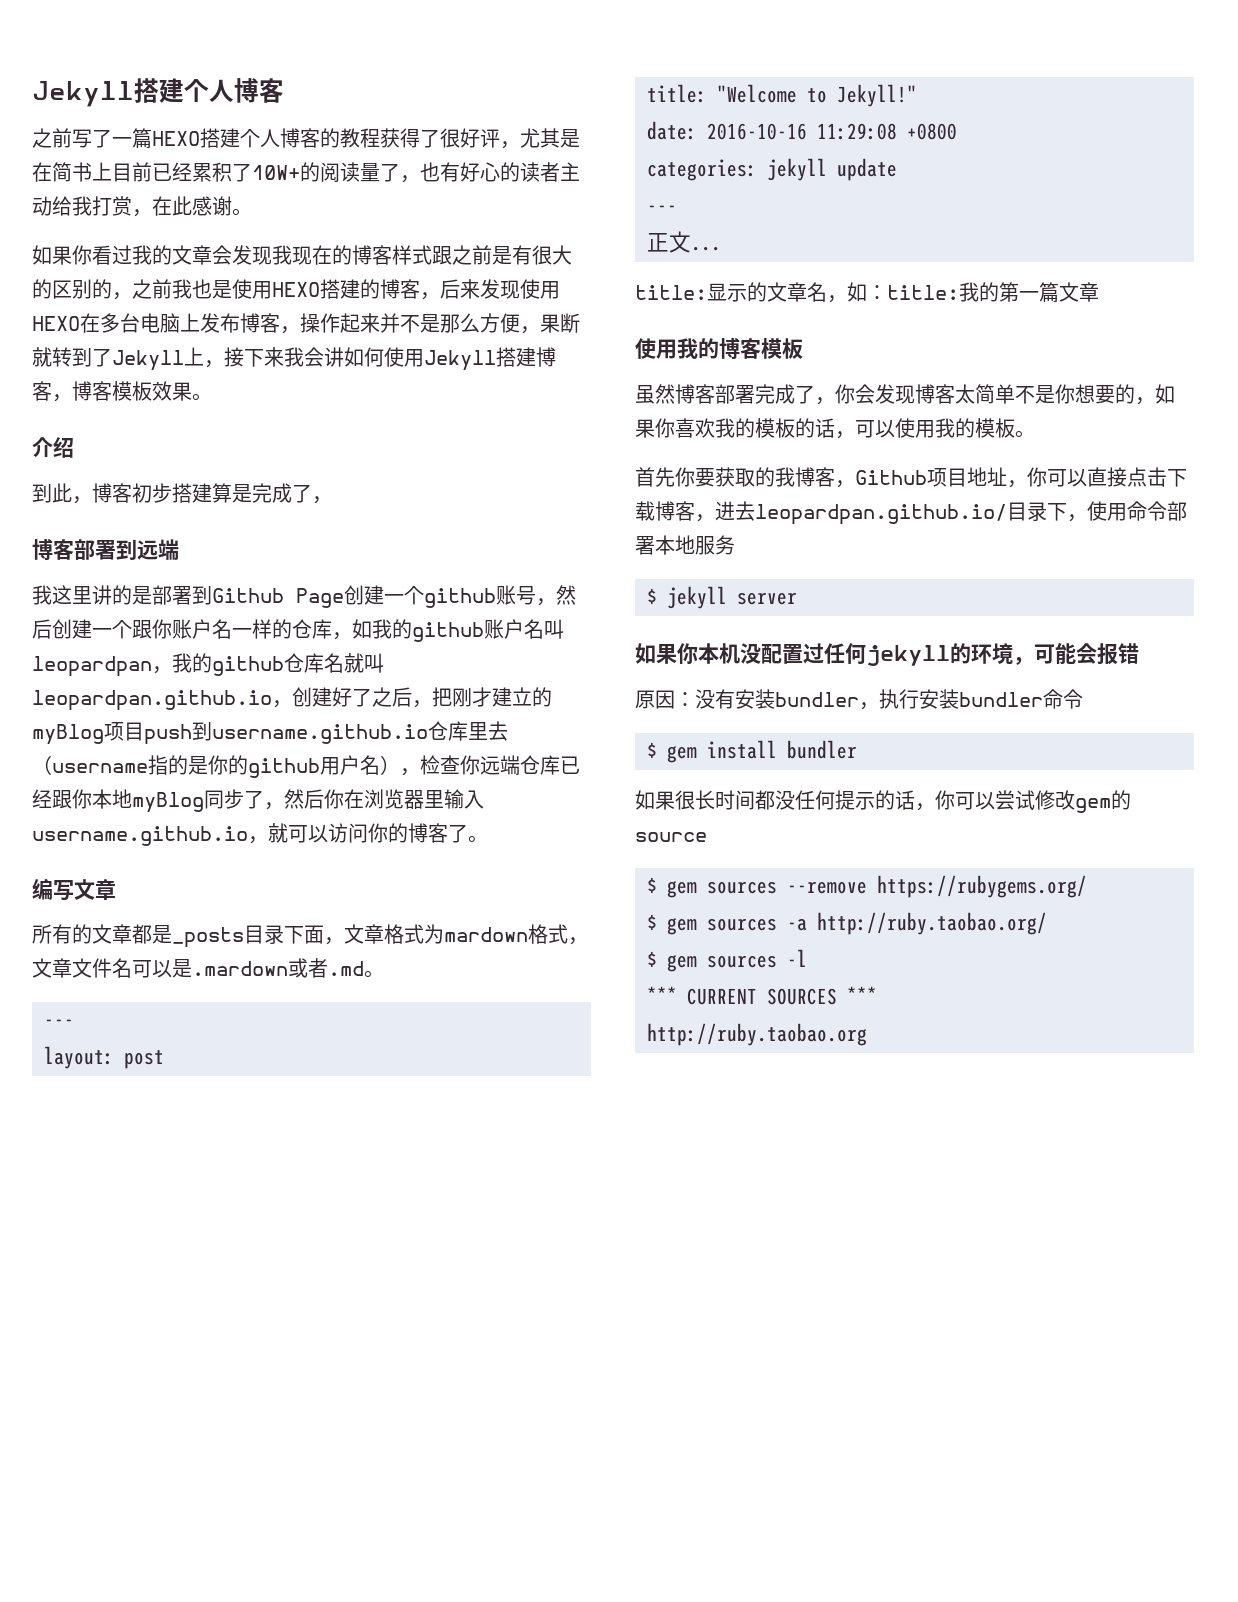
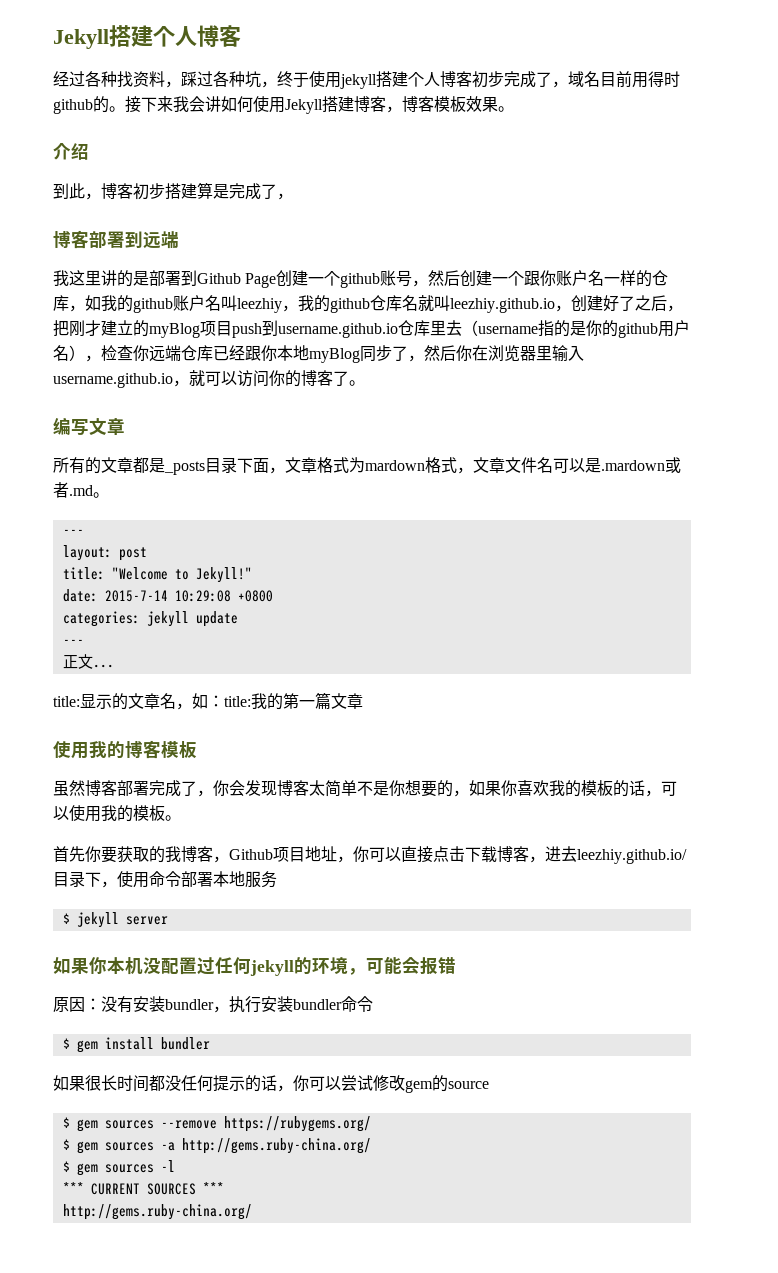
[32,128,580,149] [32,162,580,183] [32,196,252,217] [32,245,572,265] [32,279,560,300] [32,313,580,334] [32,347,224,371] 之前写了一篇HEXO搭建个人博客的教程获得了很好评，尤其是在简书上目前已经累积了10W+的阅读量了，也有好心的读者主动给我打赏，在此感谢。 // 如果你看过我的文章会发现我现在的博客样式跟之前是有很大的区别的，之前我也是使用HEXO搭建的博客，后来发现使用HEXO在多台电脑上发布博客，操作起来并不是那么方便，果断就转到了Jekyll上， -> [53,71,680,89] [53,96,125,114] 经过各种找资料，踩过各种坑，终于使用jekyll搭建个人博客初步完成了，域名目前用得时github的。
[32,656,152,677] leopardpan -> [237,298,282,313] leezhiy
[32,690,272,711] leopardpan.github.io -> [450,298,555,313] leezhiy.github.io
[707,123,897,140] 2016-10-16 11:29:08 -> [104,590,231,602] 2015-7-14 10:29:08
[755,504,1007,525] leopardpan.github.io/ -> [577,849,687,864] leezhiy.github.io/
[817,912,1047,935] http://ruby.taobao.org/ -> [181,1138,371,1154] http://gems.ruby-china.org/
[647,1023,867,1046] http://ruby.taobao.org -> [62,1204,252,1220] http://gems.ruby-china.org/

